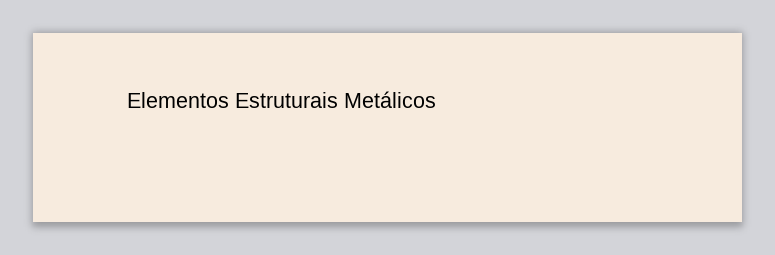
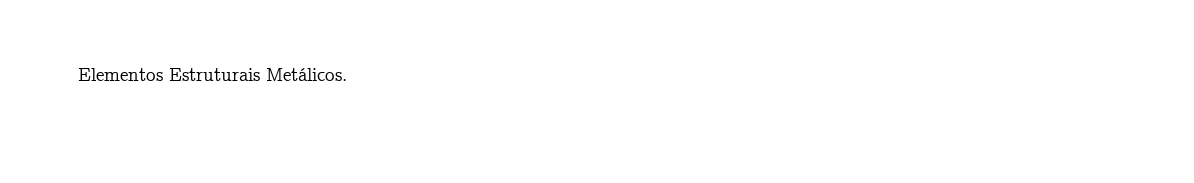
[344,91,436,108] Metálicos -> [266,68,347,81] Metálicos.

